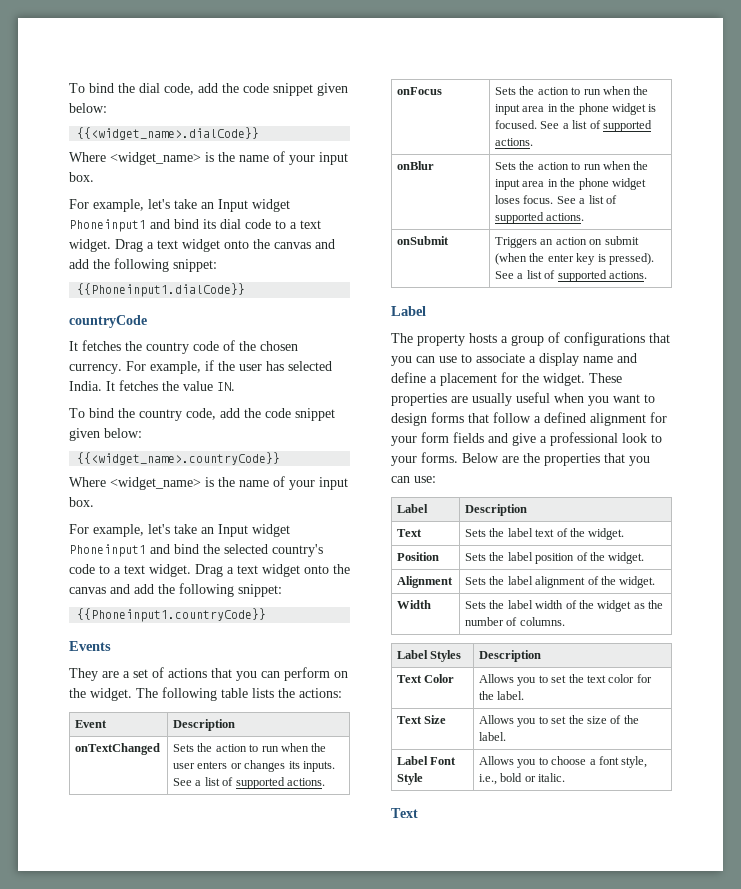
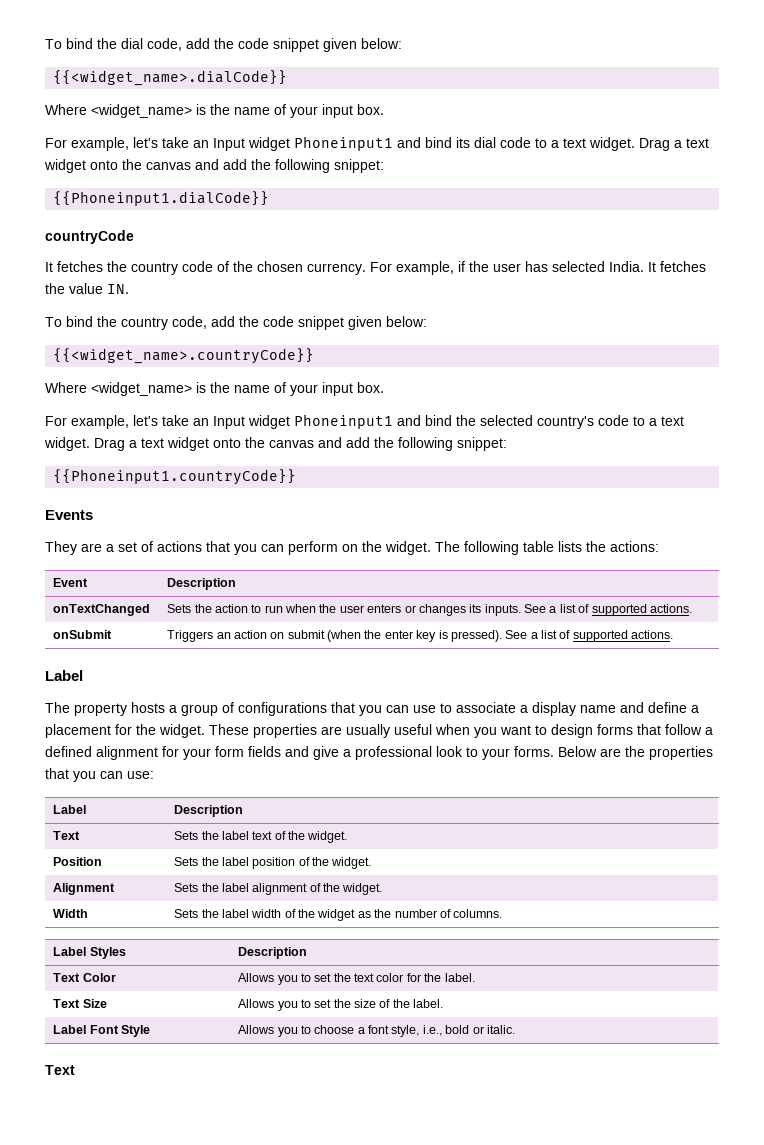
[397,87,443,95] [495,86,649,95] [495,103,657,115] [495,120,652,132] [495,138,534,146] [397,161,435,170] [495,161,649,170] [495,178,646,190] [495,195,617,204] [495,212,585,224] // onFocus | Sets the action to run when the input area in the phone widget is focused. See a list of supported actions. // onBlur | Sets the action to run when the input area in the phone widget loses focus. See a list of supported actions. -> (692, 608) none

